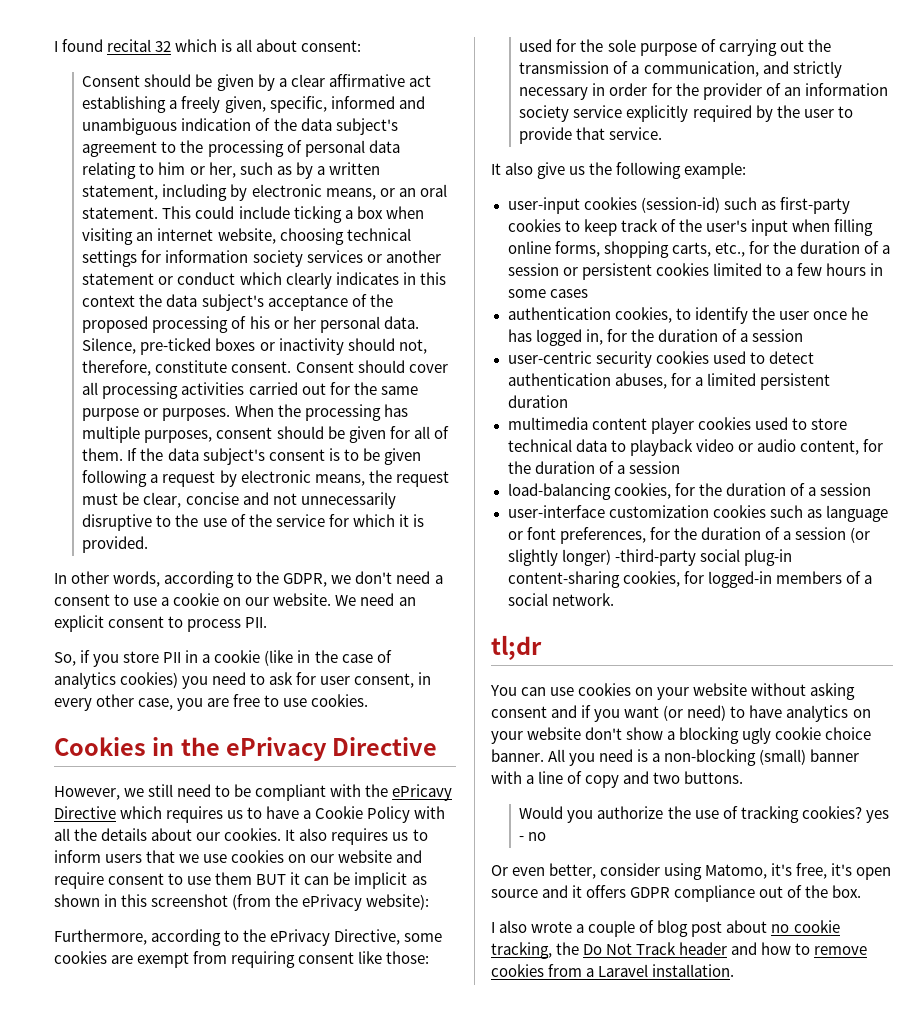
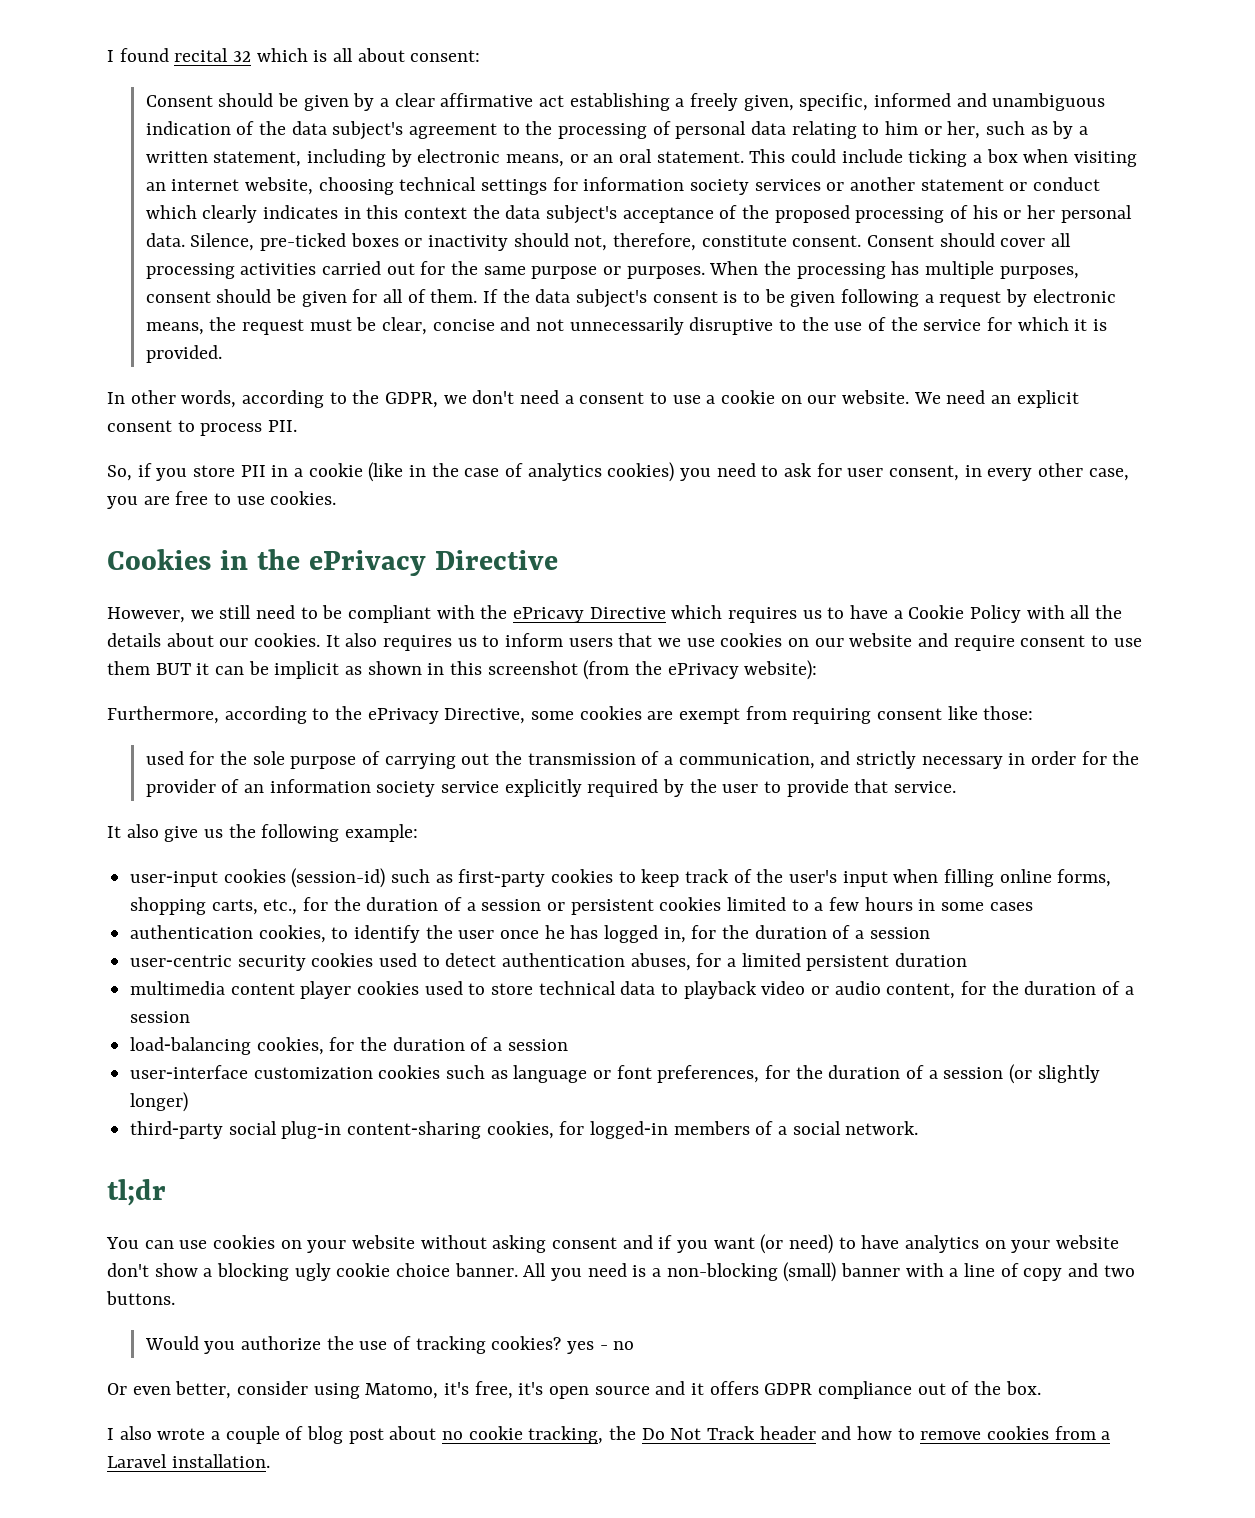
[614,549,696,566] -third‑party -> [130,1121,224,1139] // third‑party

